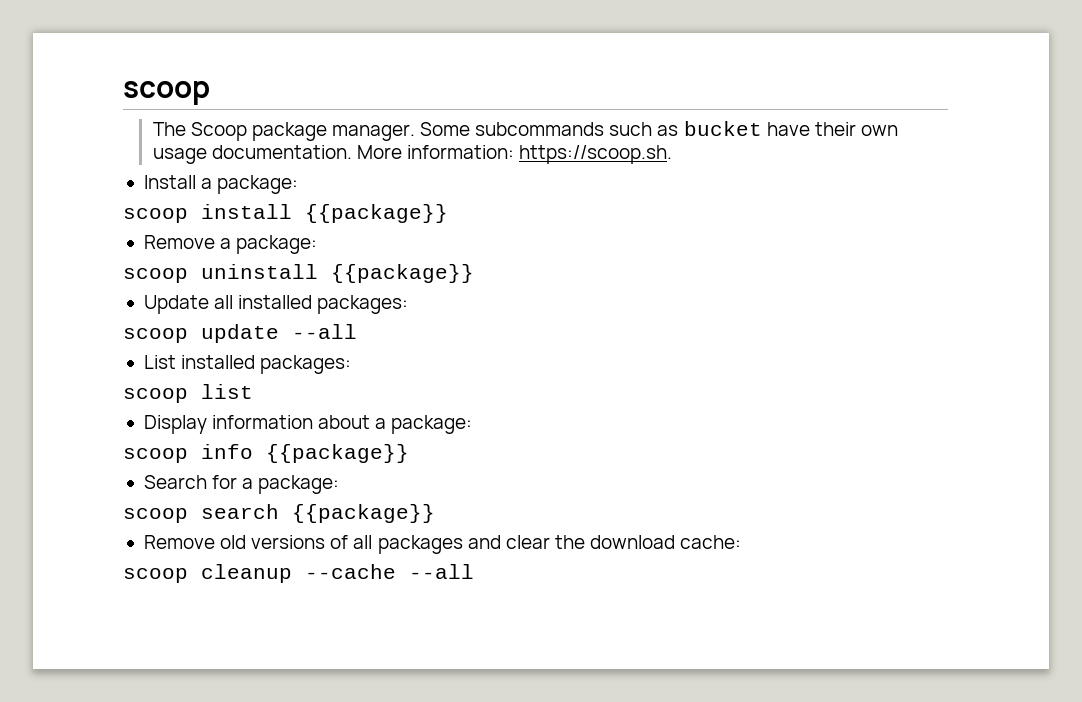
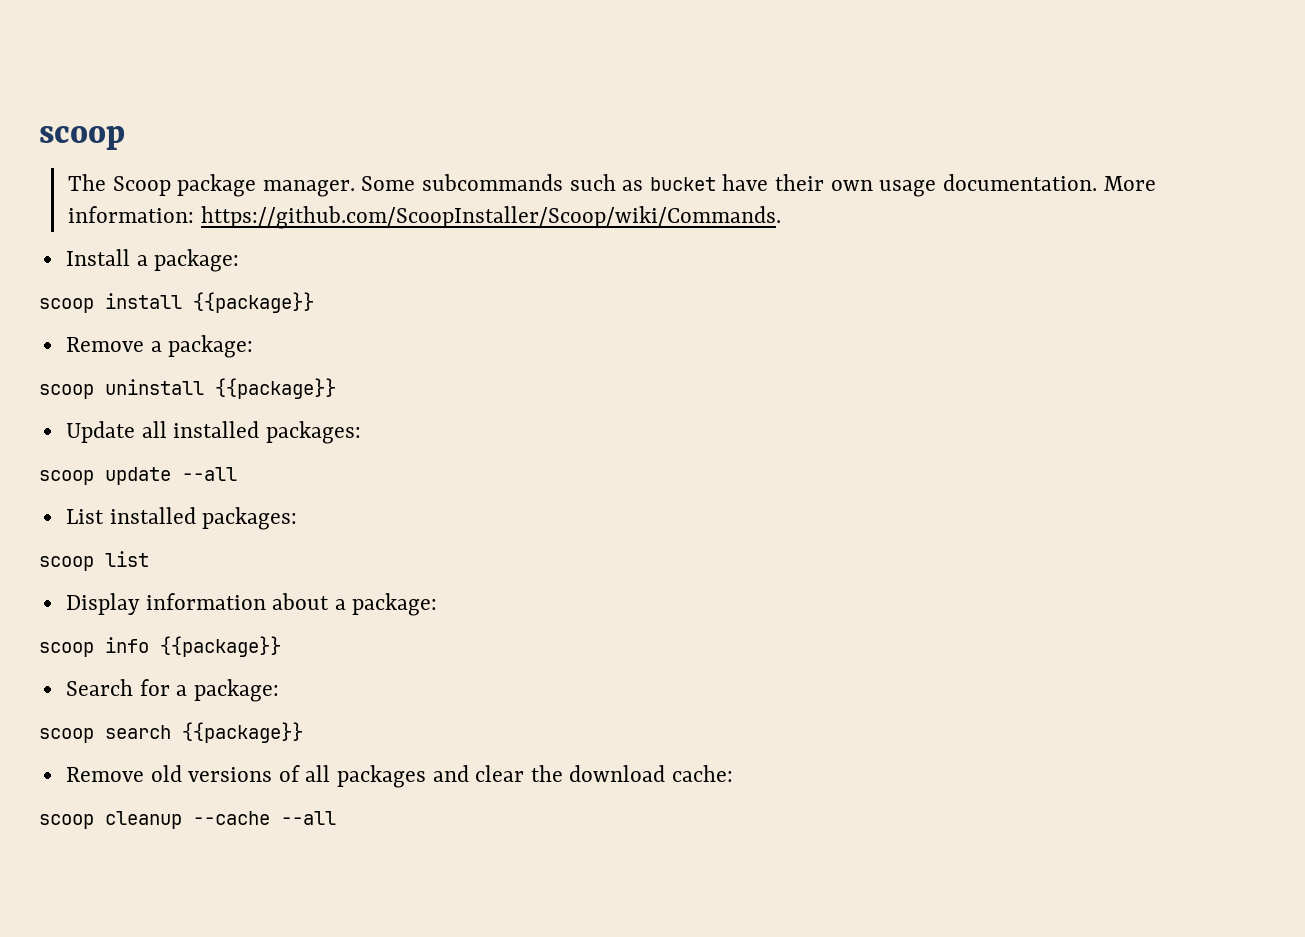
[519,145,673,164] https://scoop.sh. -> [200,206,781,229] https://github.com/ScoopInstaller/Scoop/wiki/Commands.

